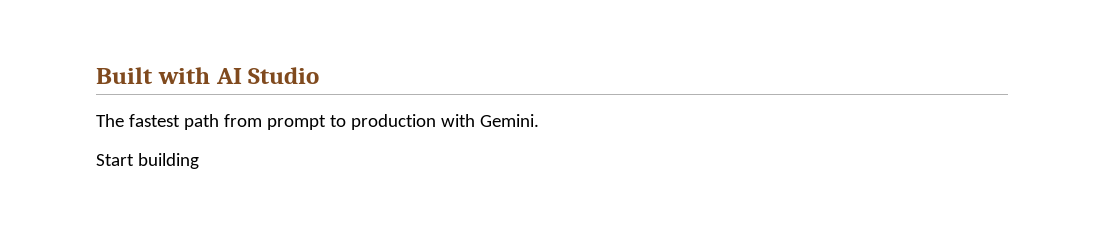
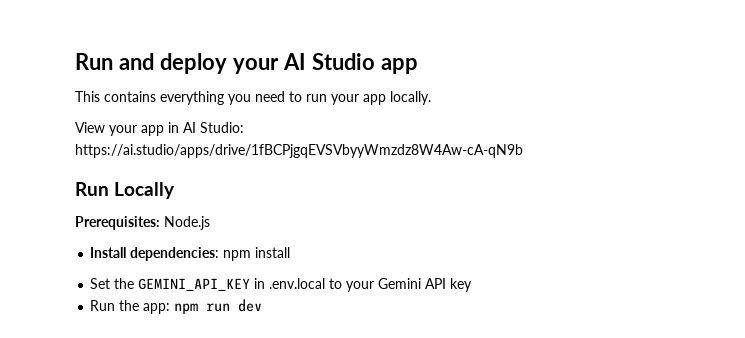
[96,67,320,84] [96,114,539,130] [96,153,199,169] Built with AI Studio // The fastest path from prompt to production with Gemini. // Start building -> [75,53,418,74] [75,91,431,105] [75,122,244,136] [75,144,523,158] [75,182,176,199] [75,216,210,230] [90,247,291,261] [90,278,473,292] [90,299,263,314] Run and deploy your AI Studio app // This contains everything you need to run your app locally. // View your app in AI Studio: https://ai.studio/apps/drive/1fBCPjgqEVSVbyyWmzdz8W4Aw-cA-qN9b // Run Locally // Prerequisites: Node.js // Install dependencies: npm install // Set the GEMINI_API_KEY in .env.local to your Gemini API key // Run the app: npm run dev

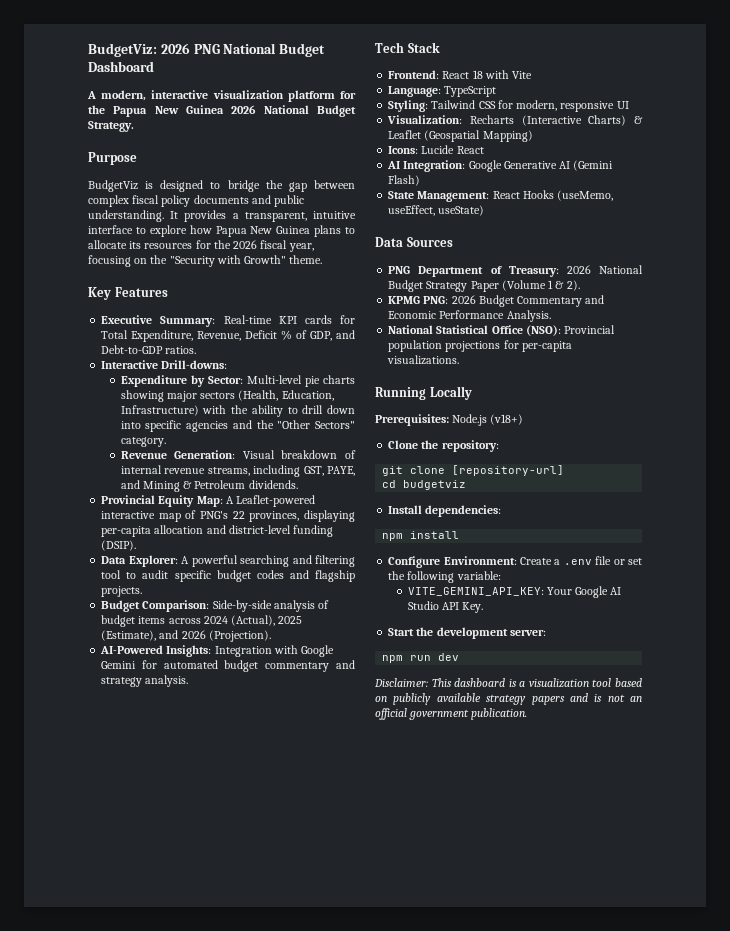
[75,53,418,74] [75,91,431,105] [75,122,244,136] [75,144,523,158] [75,182,176,199] [75,216,210,230] Run and deploy your AI Studio app // This contains everything you need to run your app locally. // View your app in AI Studio: https://ai.studio/apps/drive/1fBCPjgqEVSVbyyWmzdz8W4Aw-cA-qN9b // Run Locally // Prerequisites: Node.js -> [88,43,326,57] [88,61,154,72] [87,90,356,102] [88,105,356,117] [88,121,134,132] [88,152,137,165] [88,180,355,192] [88,195,305,207] [88,210,356,222] [88,225,355,237] [88,240,314,252] [88,255,323,267] [88,287,168,300] [101,315,355,327] [101,330,355,342] [101,345,197,354] [101,360,228,369] [120,375,355,387] [120,390,334,402] [120,405,355,417] [120,420,355,432] [120,437,166,447] [120,450,356,459] [120,465,355,477] [120,480,298,492] [101,495,316,507] [101,510,355,522] [101,525,334,537] [101,540,137,551] [101,555,355,567] [101,570,356,582] [101,586,143,597] [101,600,330,612] [101,615,303,627] [101,630,271,642] [100,645,335,657] [101,660,355,672] [101,675,189,687] [375,42,440,53] [388,70,533,79] [388,86,497,97] [388,100,629,112] [387,115,643,126] [388,130,533,142] [388,145,484,154] [387,160,614,172] [388,175,421,186] [388,190,614,202] [388,205,485,216] [375,237,453,247] [388,265,643,277] [388,280,580,292] [388,295,605,307] [388,310,551,322] [388,325,616,336] [388,340,572,352] [387,355,460,365] [375,386,472,400] [375,414,524,426] [388,440,499,452] [382,465,565,476] [382,480,467,490] BudgetViz: 2026 PNG National Budget Dashboard // A modern, interactive visualization platform for the Papua New Guinea 2026 National Budget Strategy. // Purpose // BudgetViz is designed to bridge the gap between complex fiscal policy documents and public understanding. It provides a transparent, intuitive interface to explore how Papua New Guinea plans to allocate its resources for the 2026 fiscal year, focusing on the "Security with Growth" theme. // Key Features // Executive Summary: Real-time KPI cards for Total Expenditure, Revenue, Deficit % of GDP, and Debt-to-GDP ratios. // Interactive Drill-downs: // Expenditure by Sector: Multi-level pie charts showing major sectors (Health, Education, Infrastructure) with the ability to drill down into specific agencies and the "Other Sectors" category. // Revenue Generation: Visual breakdown of internal revenue streams, including GST, PAYE, and Mining & Petroleum dividends. // Provincial Equity Map: A Leaflet-powered interactive map of PNG's 22 provinces, displaying per-capita allocation and district-level funding (DSIP). // Data Explorer: A powerful searching and filtering tool to audit specific budget codes and flagship projects. // Budget Comparison: Side-by-side analysis of budget items across 2024 (Actual), 2025 (Estimate), and 2026 (Projection). // AI-Powered Insights: Integration with Google Gemini for automated budget commentary and strategy analysis. // Tech Stack // Frontend: React 18 with Vite // Language: TypeScript // Styling: Tailwind CSS for modern, responsive UI // Visualization: Recharts (Interactive Charts) & Leaflet (Geospatial Mapping) // Icons: Lucide React // AI Integration: Google Generative AI (Gemini Flash) // State Management: React Hooks (useMemo, useEffect, useState) // Data Sources // PNG Department of Treasury: 2026 National Budget Strategy Paper (Volume 1 & 2). // KPMG PNG: 2026 Budget Commentary and Economic Performance Analysis. // National Statistical Office (NSO): Provincial population projections for per-capita visualizations. // Running Locally // Prerequisites: Node.js (v18+) // Clone the repository: // git clone [repository-url] // cd budgetviz
(220, 254) none -> (502, 511) //
[90,278,473,292] [90,299,263,314] Set the GEMINI_API_KEY in .env.local to your Gemini API key // Run the app: npm run dev -> [388,556,642,568] [388,571,501,583] [407,586,622,598] [407,601,484,613] [388,627,546,639] [382,653,460,663] [374,678,642,688] [375,693,642,705] [375,708,528,720] Configure Environment: Create a .env file or set the following variable: // VITE_GEMINI_API_KEY: Your Google AI Studio API Key. // Start the development server: // npm run dev // Disclaimer: This dashboard is a visualization tool based on publicly available strategy papers and is not an official government publication.

